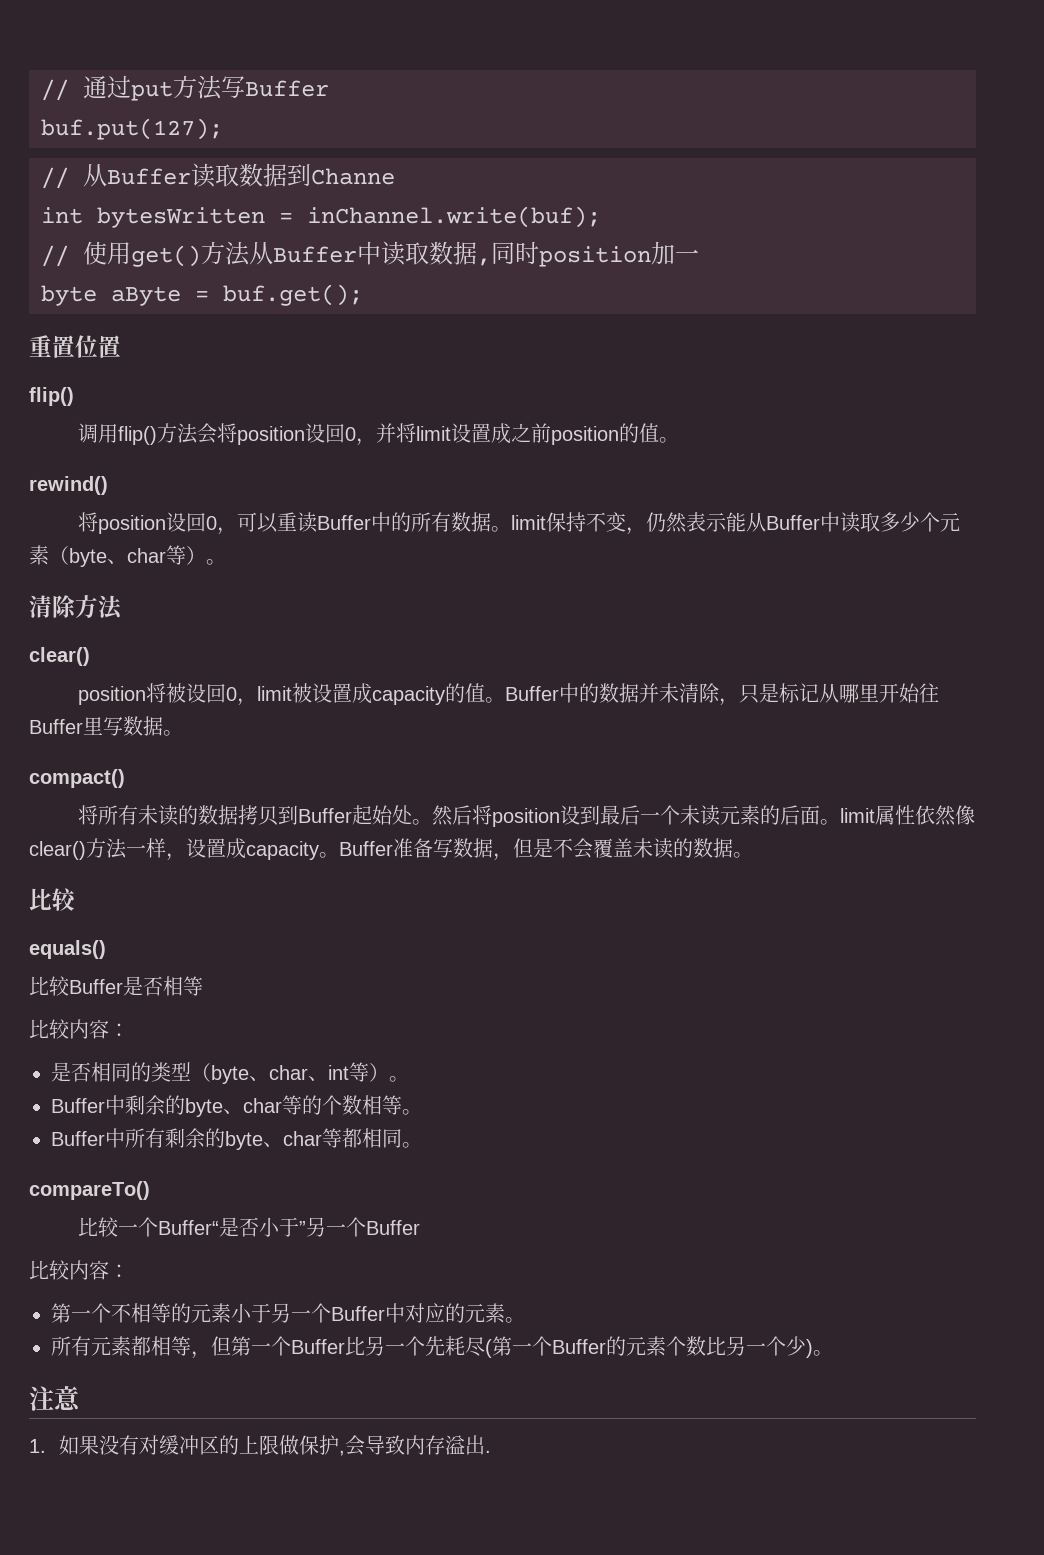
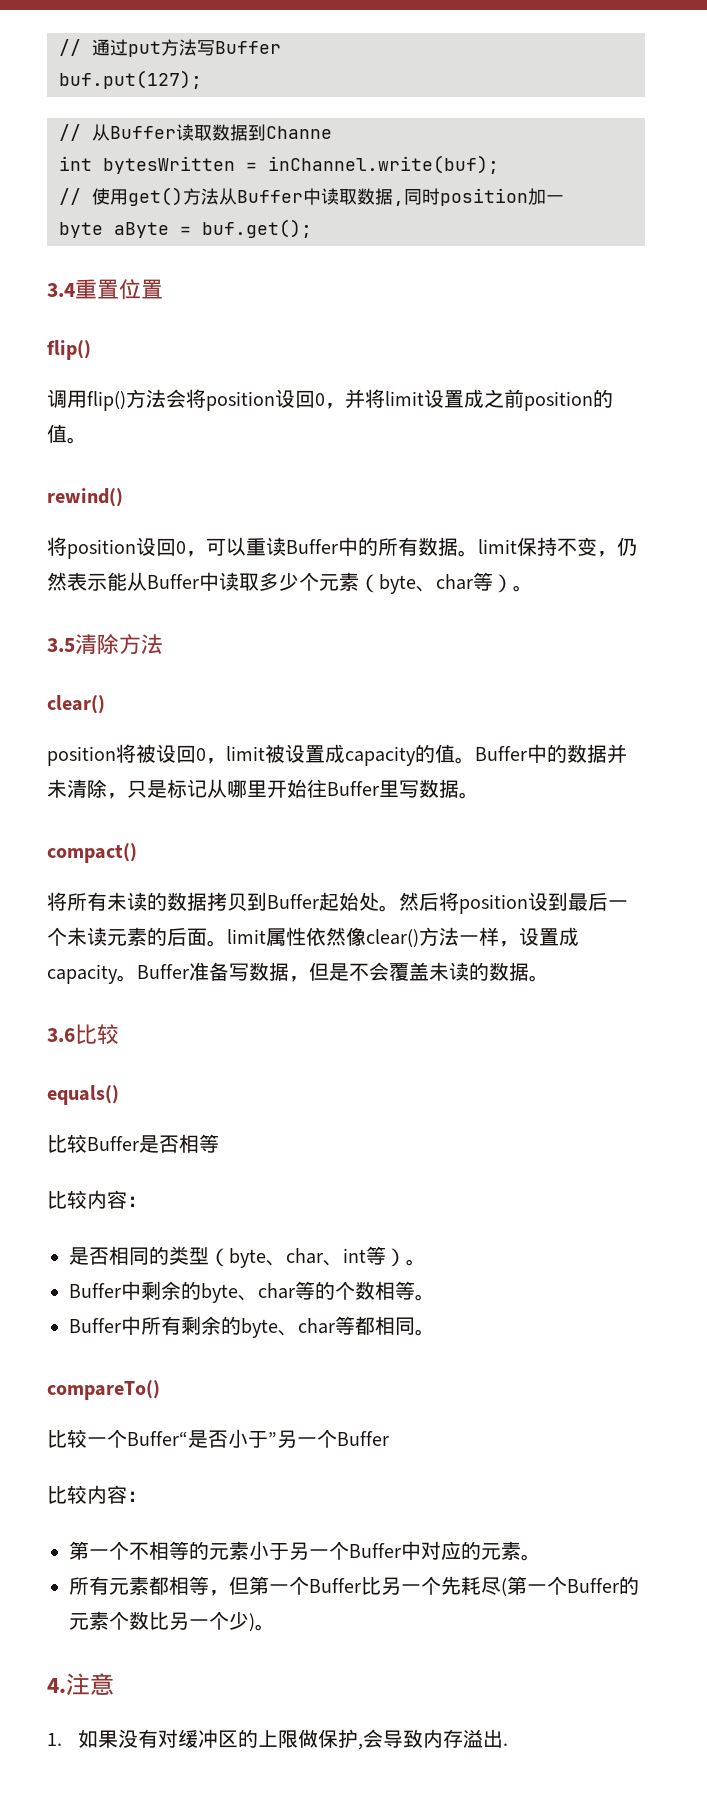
(363, 295) none -> [47,283,75,297] 3.4
(226, 562) none -> [47,638,75,652] 3.5
(753, 855) none -> [47,1028,75,1042] 3.6
(833, 1353) none -> [47,1678,66,1693] 4.

